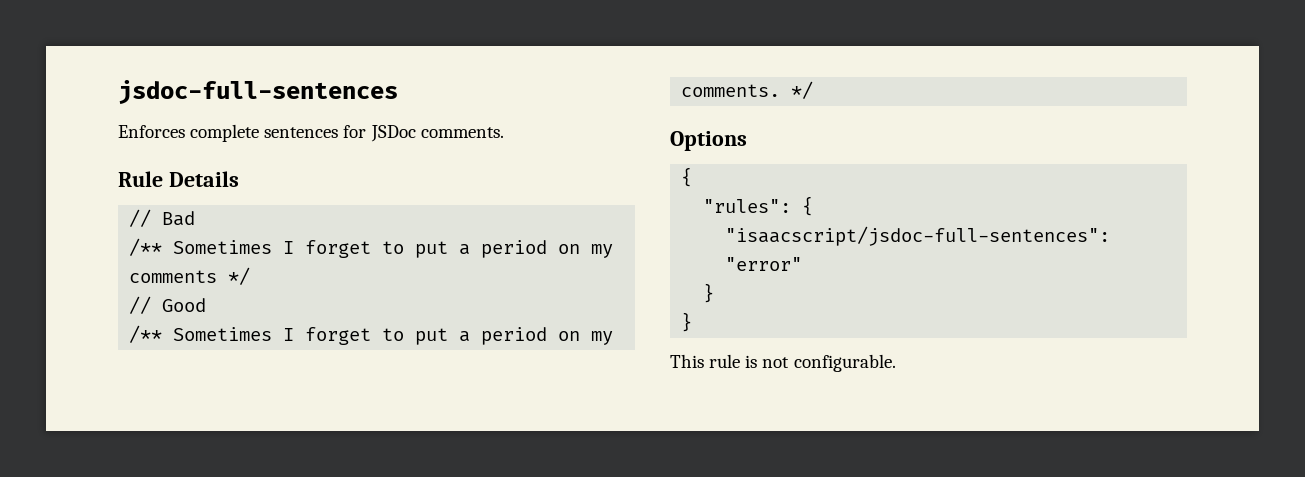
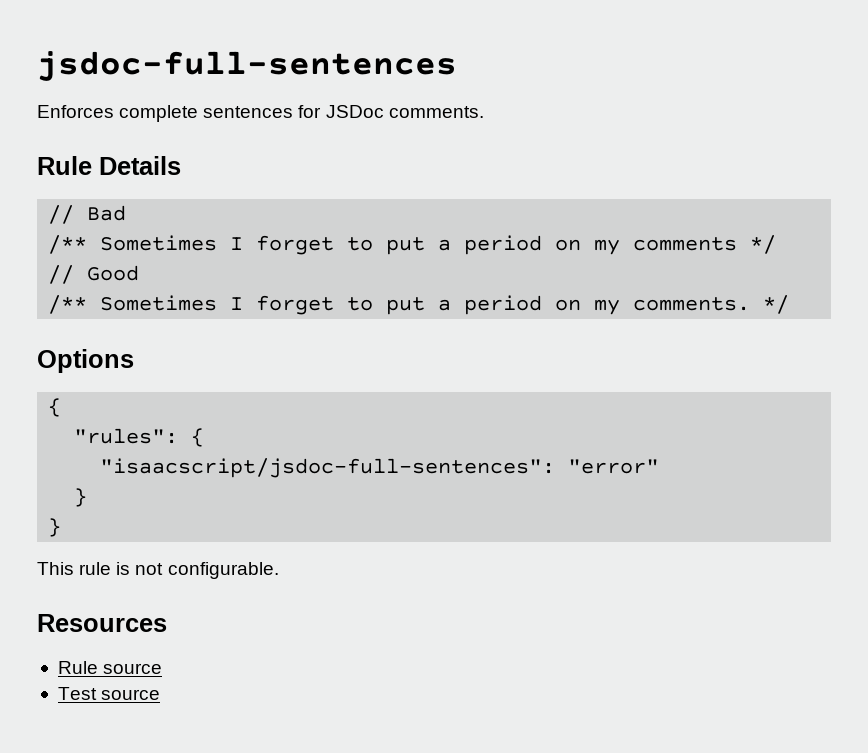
(896, 363) none -> [37,614,167,632] [57,661,163,674] [57,687,161,700] // Resources // Rule source // Test source

